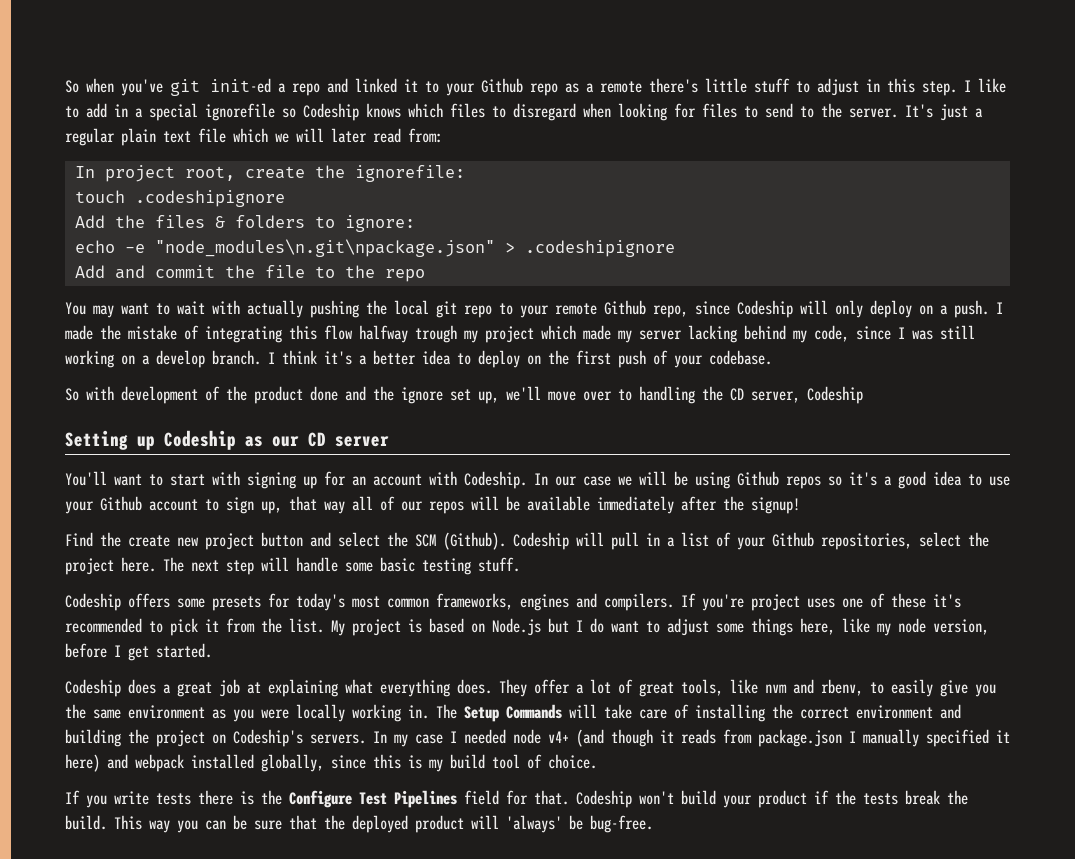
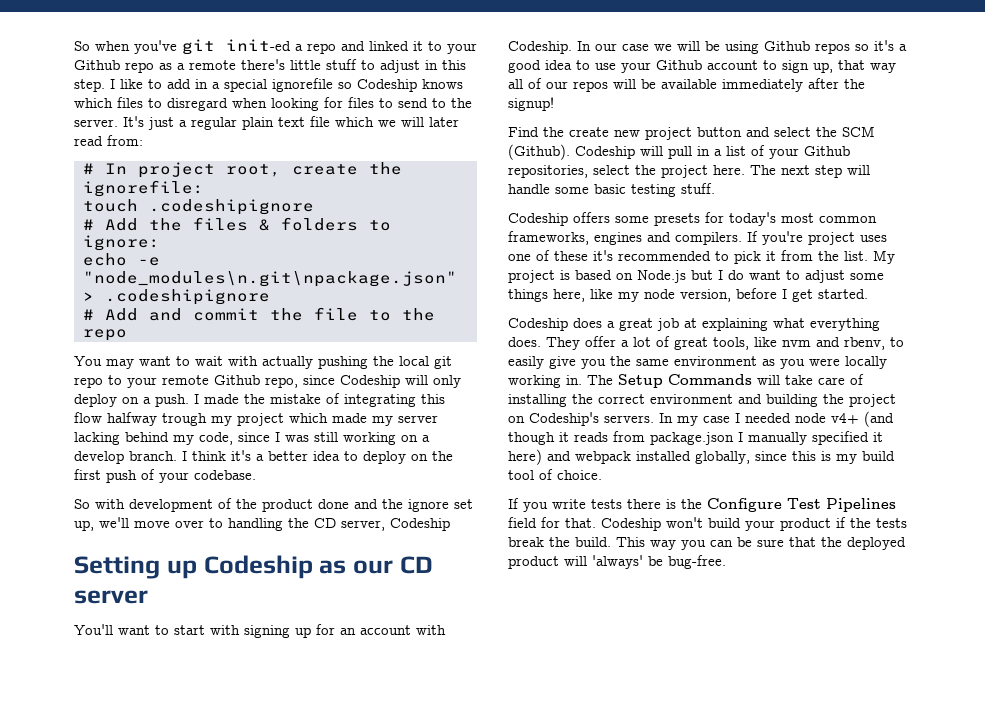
(443, 135) none -> [83,163,94,174] #
(285, 198) none -> [83,219,94,230] #
(675, 248) none -> [83,309,94,320] #

